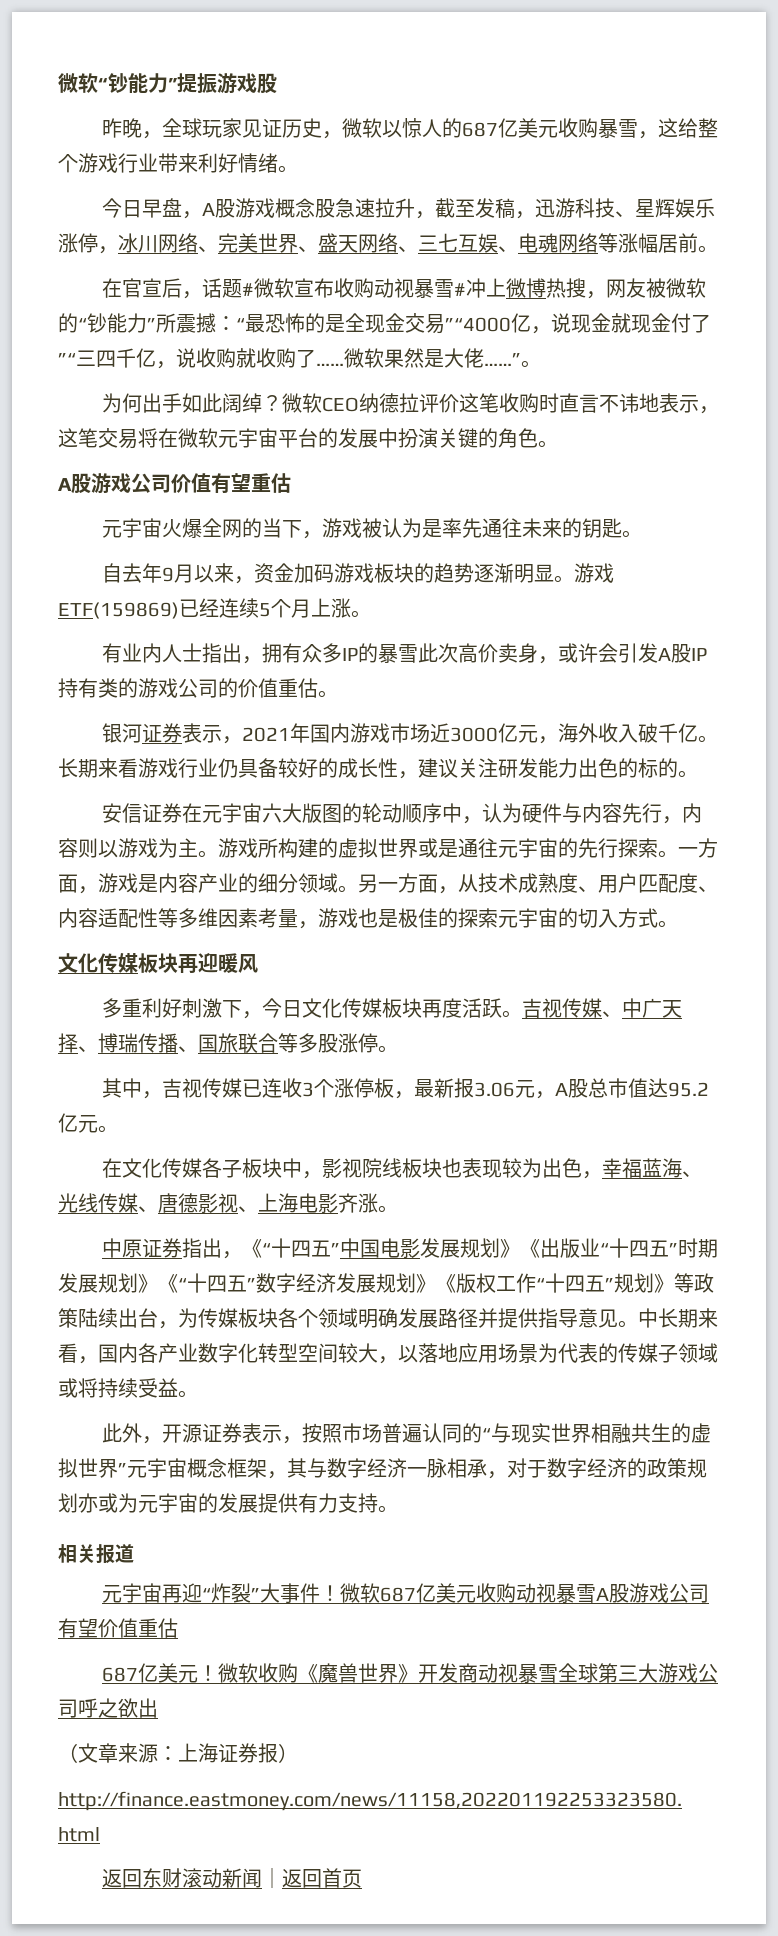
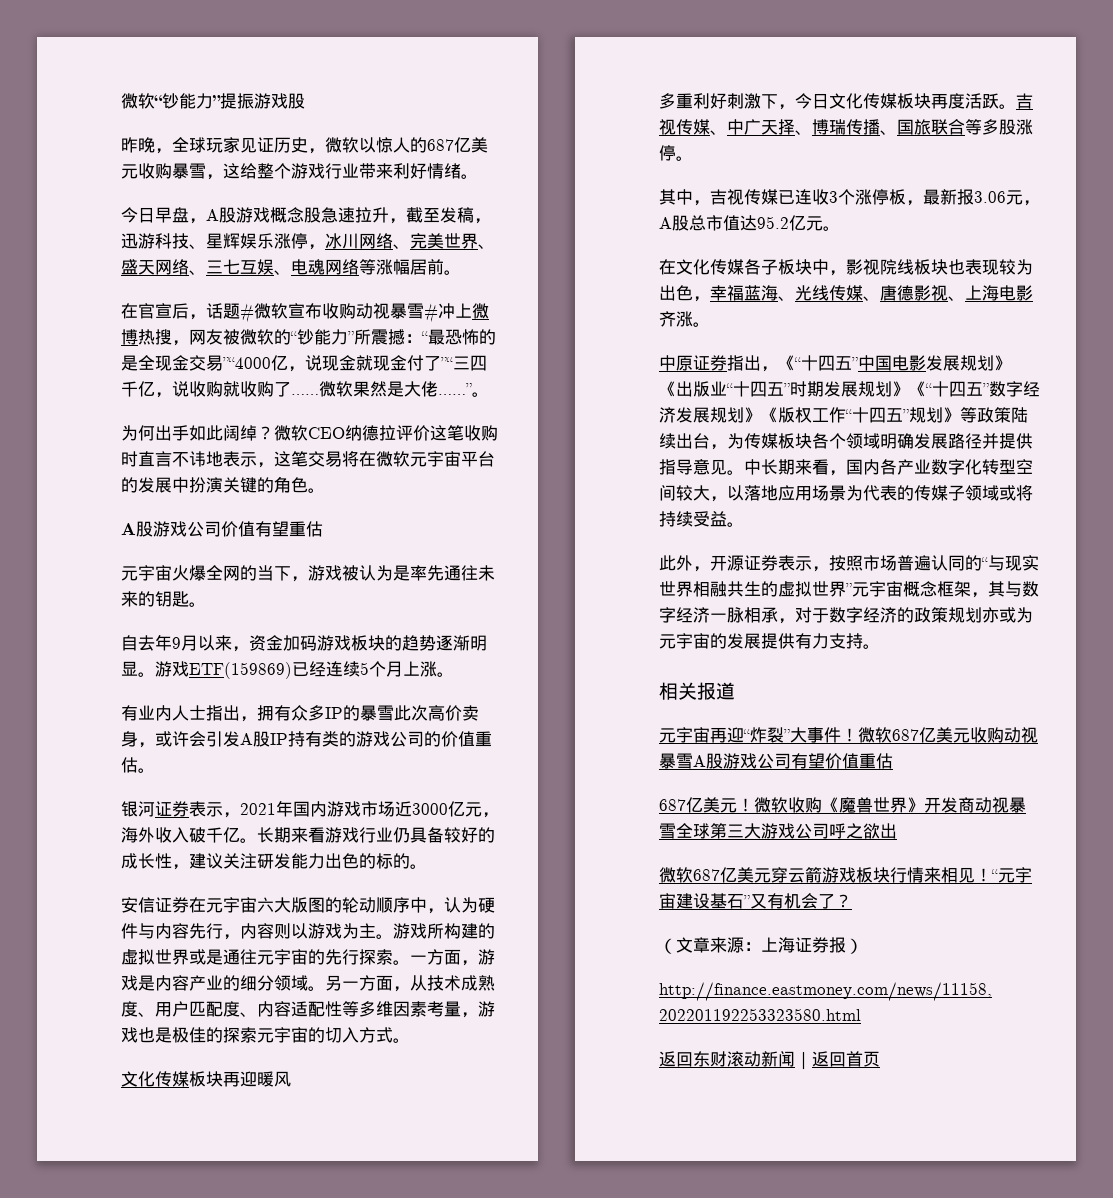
(158, 1708) none -> [659,867,1032,883] [659,893,852,909] // 微软687亿美元穿云箭游戏板块行情来相见！“元宇宙建设基石”又有机会了？

